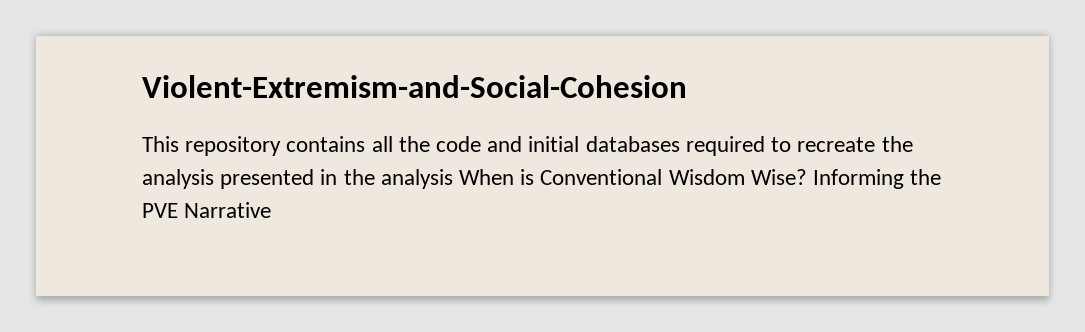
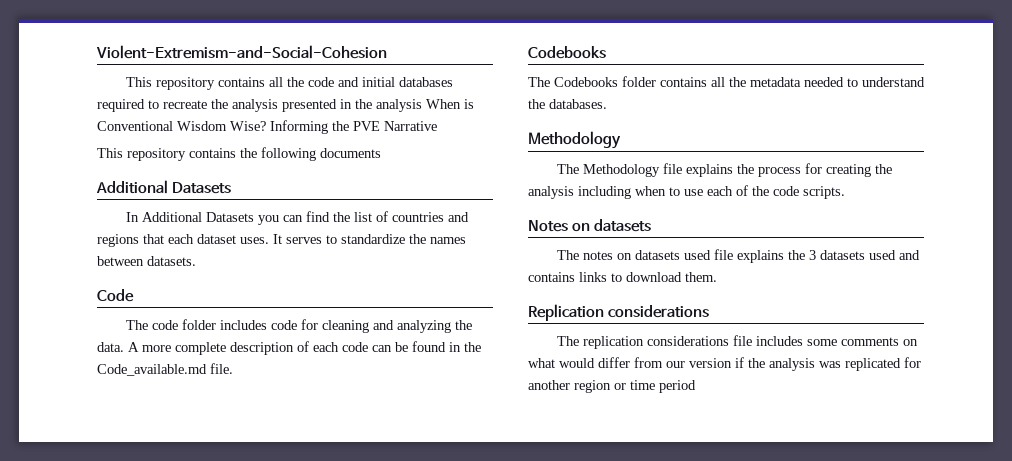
(272, 210) none -> [97,147,381,161] [96,180,231,194] [126,211,470,225] [97,234,466,247] [97,256,196,266] [97,289,134,302] [126,319,473,333] [97,341,481,355] [97,363,233,376] [528,46,606,59] [528,76,925,87] [528,99,607,109] [528,131,621,149] [557,163,893,177] [528,185,845,199] [528,219,651,232] [557,249,921,263] [528,272,717,282] [528,304,709,321] [557,335,919,349] [528,357,921,371] [528,380,696,393] // This repository contains the following documents // Additional Datasets // In Additional Datasets you can find the list of countries and regions that each dataset uses. It serves to standardize the names between datasets. // Code // The code folder includes code for cleaning and analyzing the data. A more complete description of each code can be found in the Code_available.md file. // Codebooks // The Codebooks folder contains all the metadata needed to understand the databases. // Methodology // The Methodology file explains the process for creating the analysis including when to use each of the code scripts. // Notes on datasets // The notes on datasets used file explains the 3 datasets used and contains links to download them. // Replication considerations // The replication considerations file includes some comments on what would differ from our version if the analysis was replicated for another region or time period

